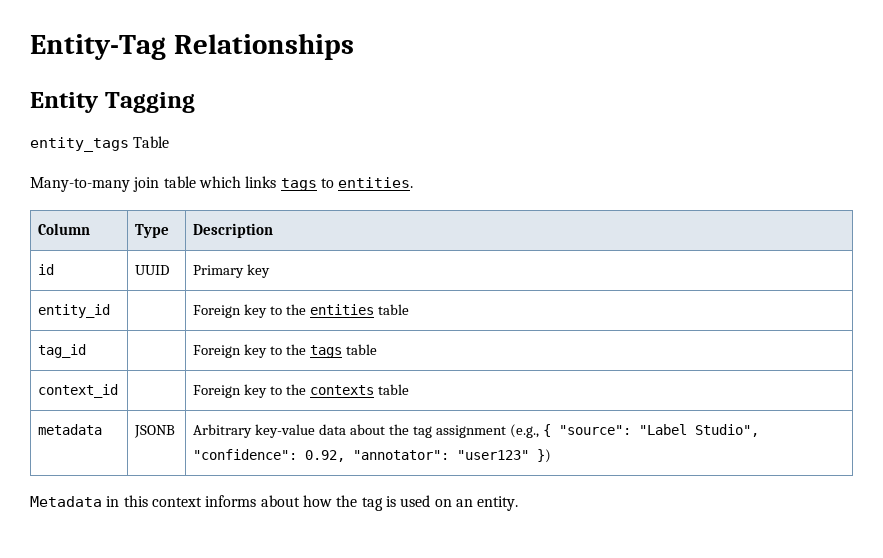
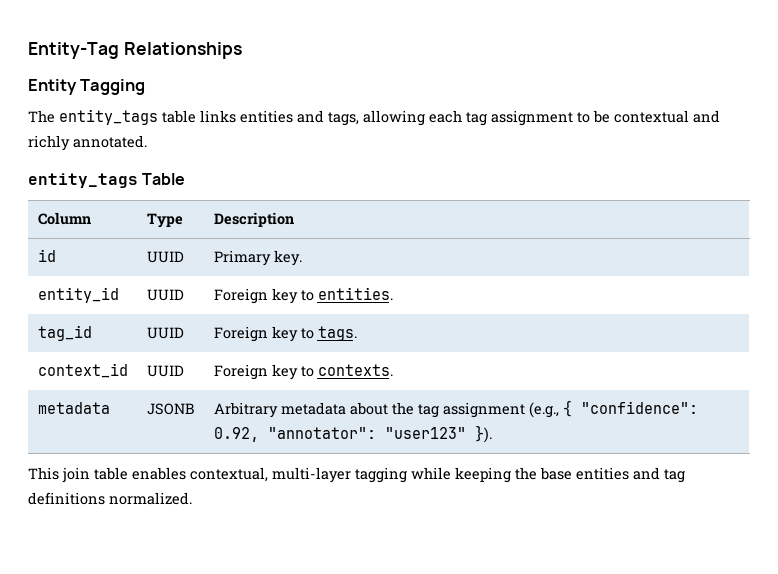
[30,136,170,152] [30,176,414,192] entity_tags Table // Many-to-many join table which links tags to entities. -> [28,109,720,126] [28,135,147,151] [28,173,186,188] The entity_tags table links entities and tags, allowing each tag assignment to be contextual and richly annotated. // entity_tags Table
[247,264,271,278] key -> [273,250,302,266] key.
[193,304,410,318] | Foreign key to the entities table -> [146,289,184,301] [213,287,393,304] UUID | Foreign key to entities.
[193,344,378,358] | Foreign key to the tags table -> [146,327,184,339] [213,326,357,342] UUID | Foreign key to tags.
[193,384,410,398] | Foreign key to the contexts table -> [146,365,184,377] [213,364,393,380] UUID | Foreign key to contexts.
[255,424,347,438] key-value data -> [280,402,346,415] metadata
[558,424,759,437] "source": "Label Studio", -> (572, 408) none
[537,449,552,463] [30,495,519,511] }) // Metadata in this context informs about how the tag is used on an entity. -> [474,425,492,443] [28,467,685,483] [28,492,192,505] }). // This join table enables contextual, multi-layer tagging while keeping the base entities and tag definitions normalized.

